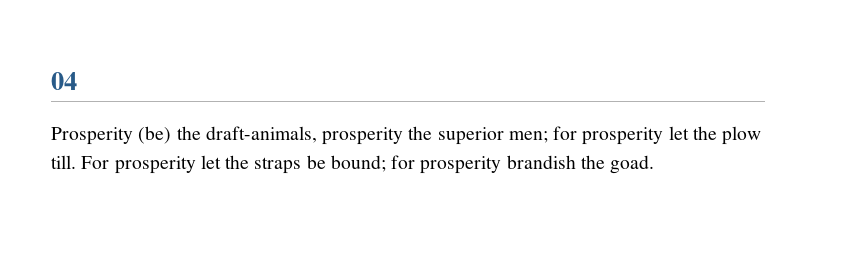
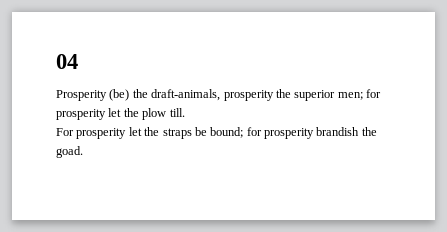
(76, 162) none -> (185, 112) //

